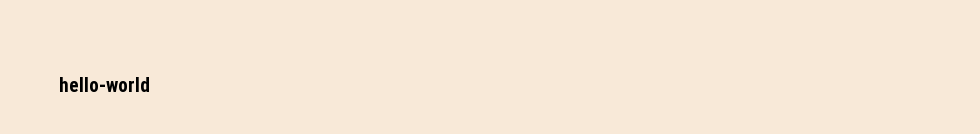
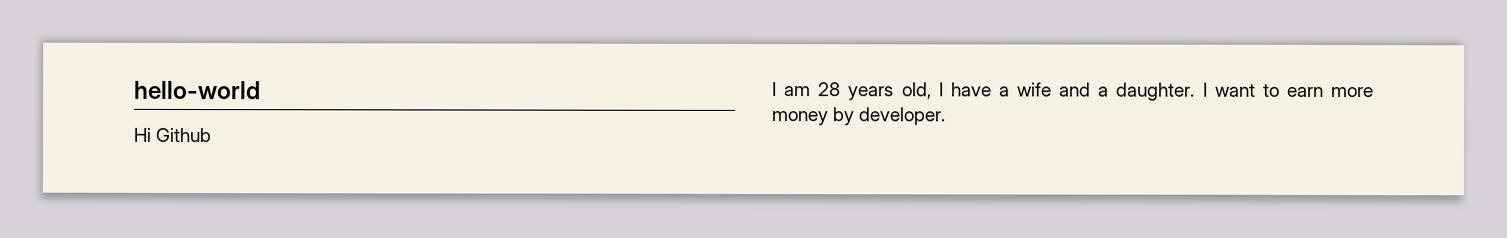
(150, 84) none -> [133,127,212,143] [772,82,1374,101] [771,107,947,126] // Hi Github // I am 28 years old, I have a wife and a daughter. I want to earn more money by developer.

